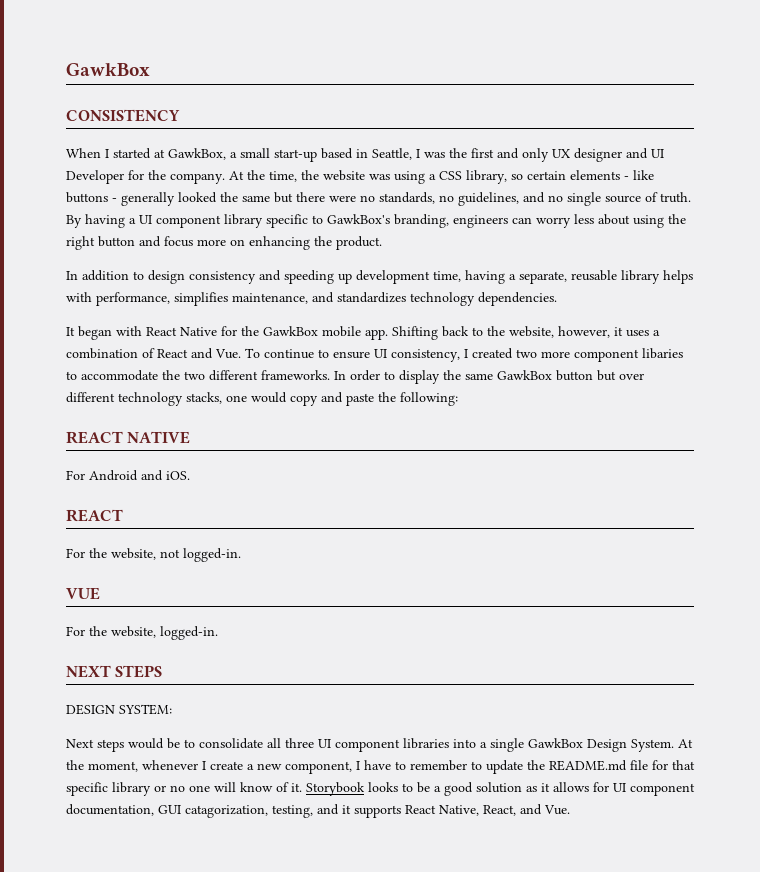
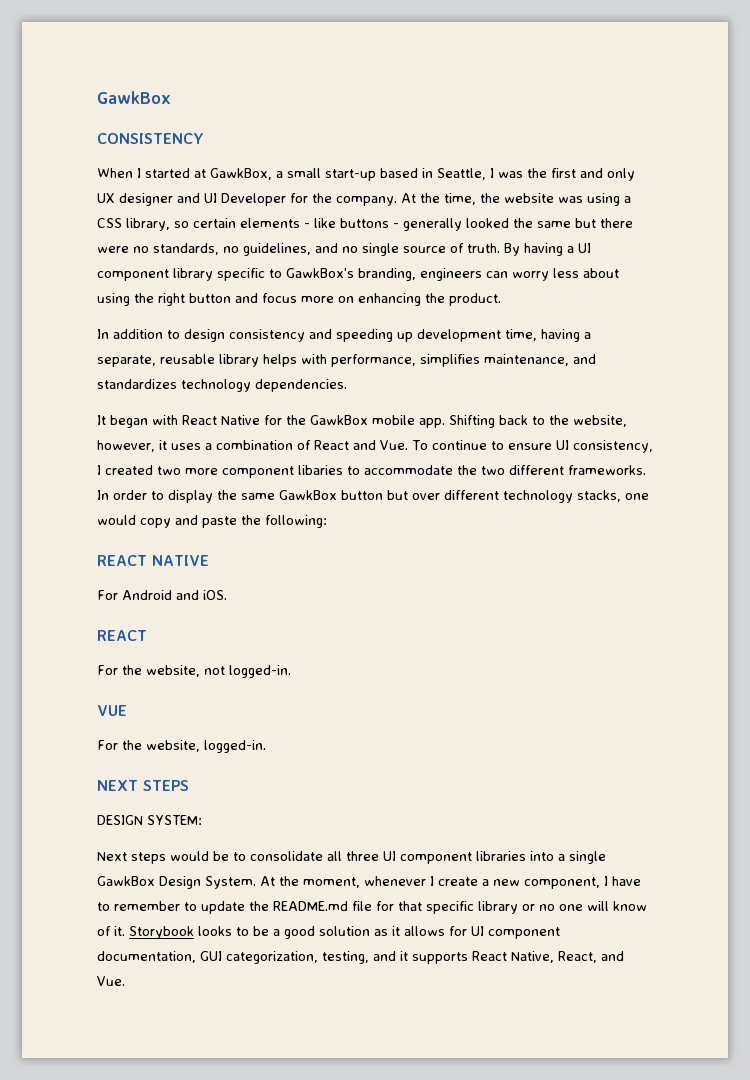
[185,805,268,818] catagorization, -> [226,951,318,964] categorization,

